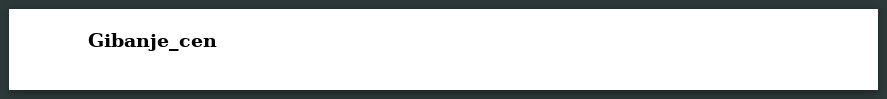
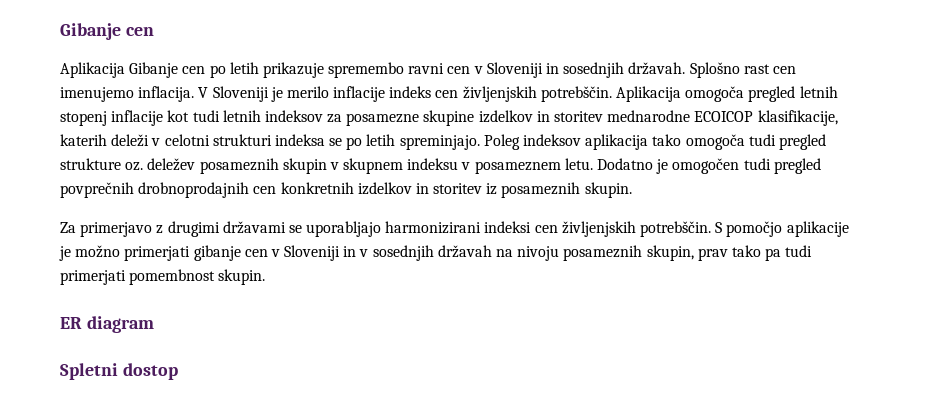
[88,33,217,51] Gibanje_cen -> [60,23,154,40] [60,62,796,78] [60,86,838,102] [60,110,838,126] [60,134,826,150] [60,158,821,174] [60,182,632,198] [60,221,849,237] [59,245,813,261] [60,269,266,285] [60,316,154,333] [60,363,178,380] Gibanje cen // Aplikacija Gibanje cen po letih prikazuje spremembo ravni cen v Sloveniji in sosednjih državah. Splošno rast cen imenujemo inflacija. V Sloveniji je merilo inflacije indeks cen življenjskih potrebščin. Aplikacija omogoča pregled letnih stopenj inflacije kot tudi letnih indeksov za posamezne skupine izdelkov in storitev mednarodne ECOICOP klasifikacije, katerih deleži v celotni strukturi indeksa se po letih spreminjajo. Poleg indeksov aplikacija tako omogoča tudi pregled strukture oz. deležev posameznih skupin v skupnem indeksu v posameznem letu. Dodatno je omogočen tudi pregled povprečnih drobnoprodajnih cen konkretnih izdelkov in storitev iz posameznih skupin. // Za primerjavo z drugimi državami se uporabljajo harmonizirani indeksi cen življenjskih potrebščin. S pomočjo aplikacije je možno primerjati gibanje cen v Sloveniji in v sosednjih državah na nivoju posameznih skupin, prav tako pa tudi primerjati pomembnost skupin. // ER diagram // Spletni dostop

